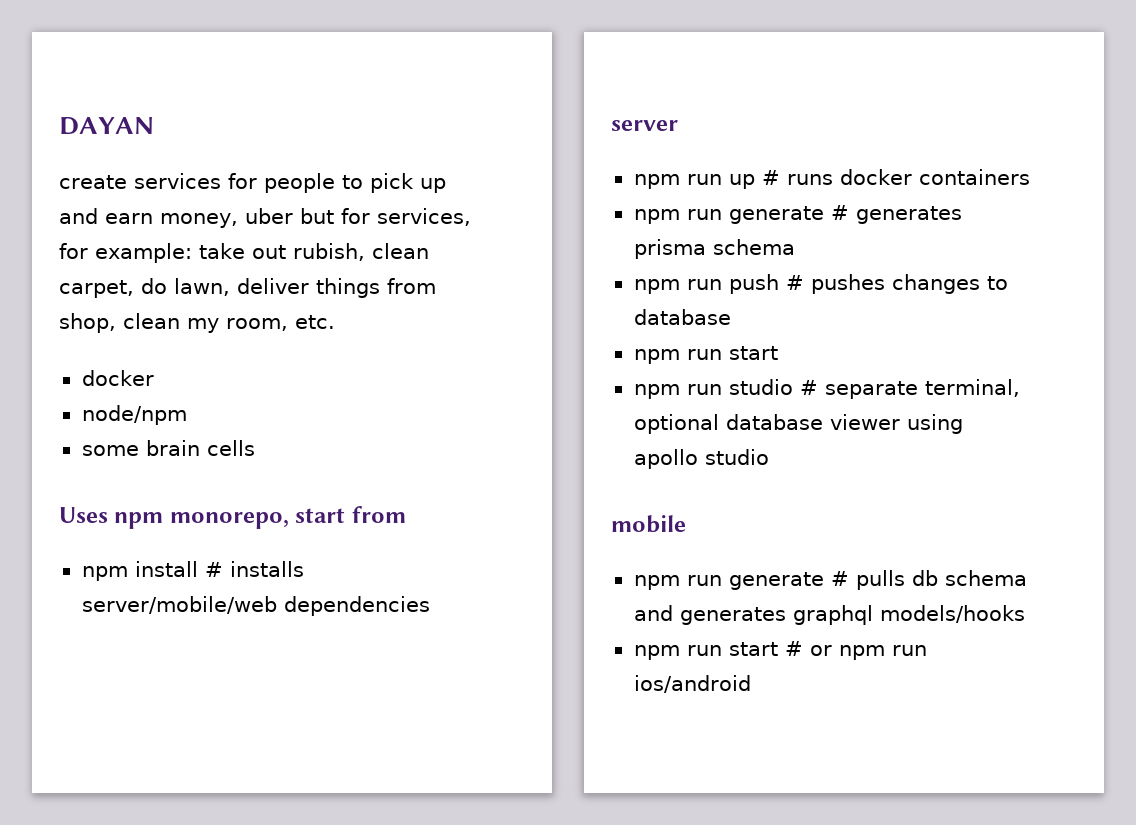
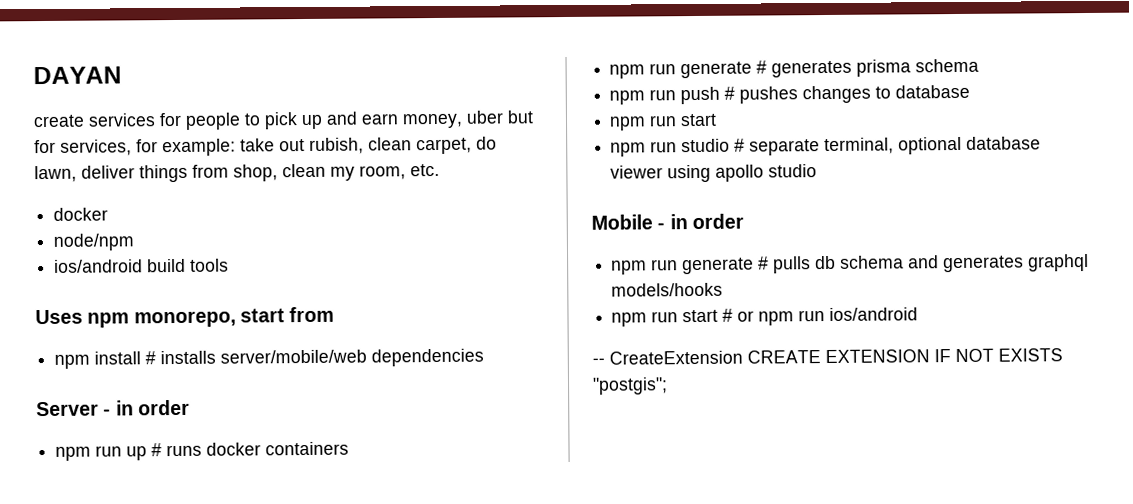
[81,440,255,456] some brain cells -> [54,258,230,273] ios/android build tools
[611,120,678,131] server -> [36,399,190,417] Server - in order
[611,515,686,533] mobile -> [591,213,744,230] Mobile - in order
(751, 684) none -> [592,348,1063,365] [592,377,668,395] // -- CreateExtension CREATE EXTENSION IF NOT EXISTS "postgis";

